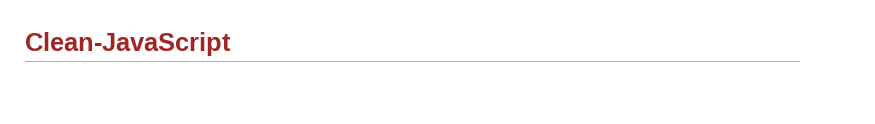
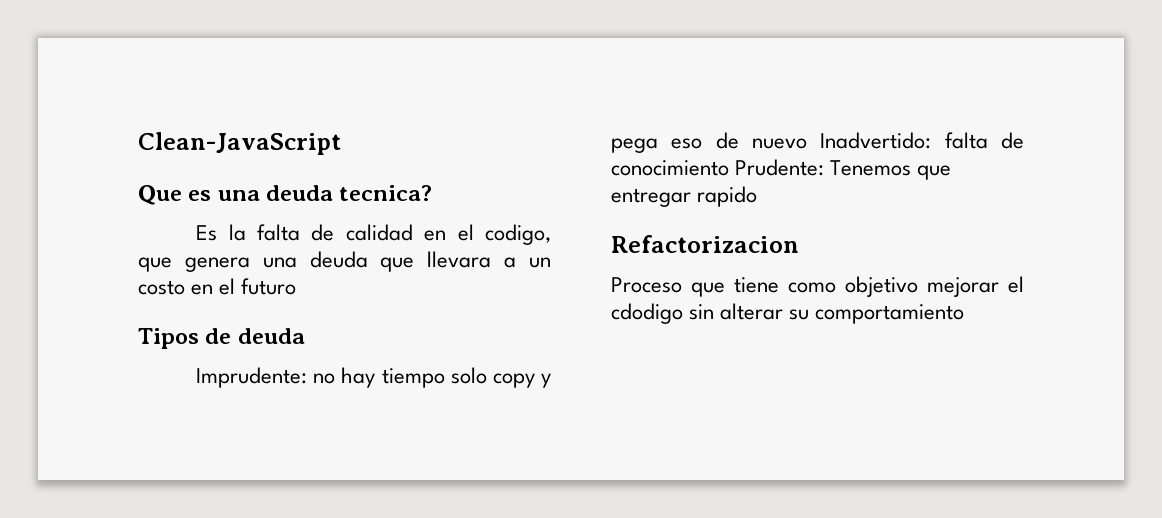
(231, 44) none -> [138,185,433,205] [196,224,551,245] [138,251,551,272] [138,278,297,295] [138,328,305,349] [196,367,551,388] [611,132,1024,153] [611,159,952,180] [611,186,758,207] [611,235,799,253] [611,276,1024,297] [611,303,965,324] // Que es una deuda tecnica? // Es la falta de calidad en el codigo, que genera una deuda que llevara a un costo en el futuro // Tipos de deuda // Imprudente: no hay tiempo solo copy y pega eso de nuevo Inadvertido: falta de conocimiento Prudente: Tenemos que entregar rapido // Refactorizacion // Proceso que tiene como objetivo mejorar el cdodigo sin alterar su comportamiento

